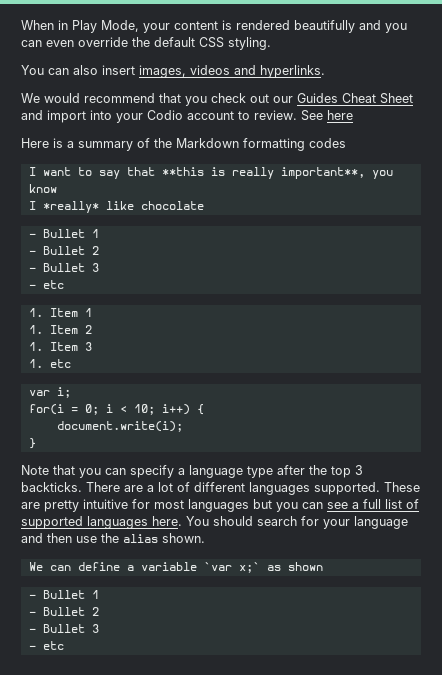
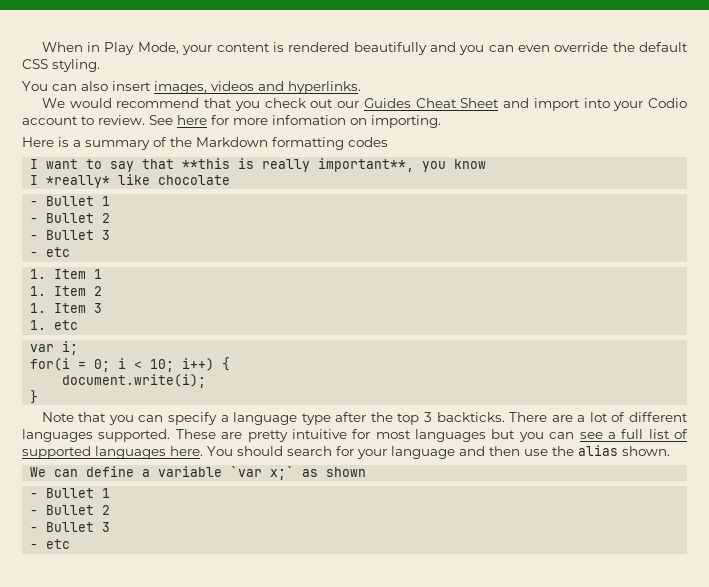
(353, 115) none -> [211,115,441,128] for more infomation on importing.

